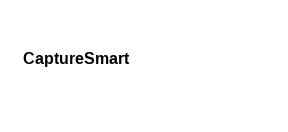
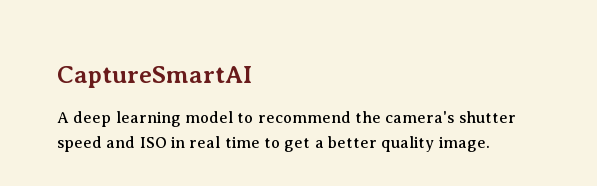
[23,52,130,67] CaptureSmart -> [57,66,252,88] [57,111,516,127] [57,136,490,152] CaptureSmartAI // A deep learning model to recommend the camera's shutter speed and ISO in real time to get a better quality image.

